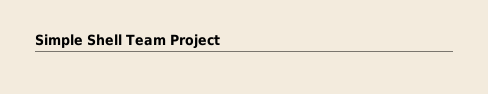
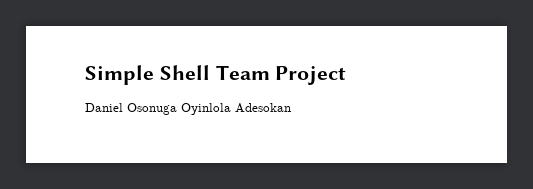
(220, 41) none -> [85,103,291,115] // Daniel Osonuga Oyinlola Adesokan

